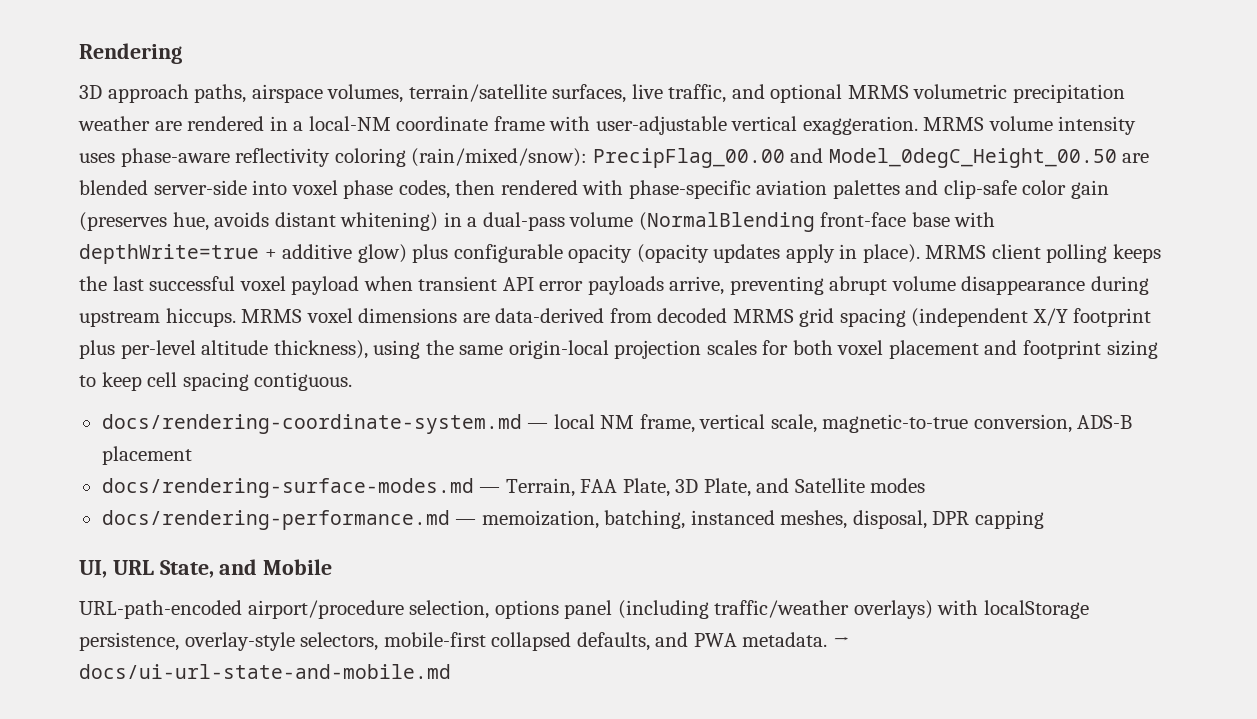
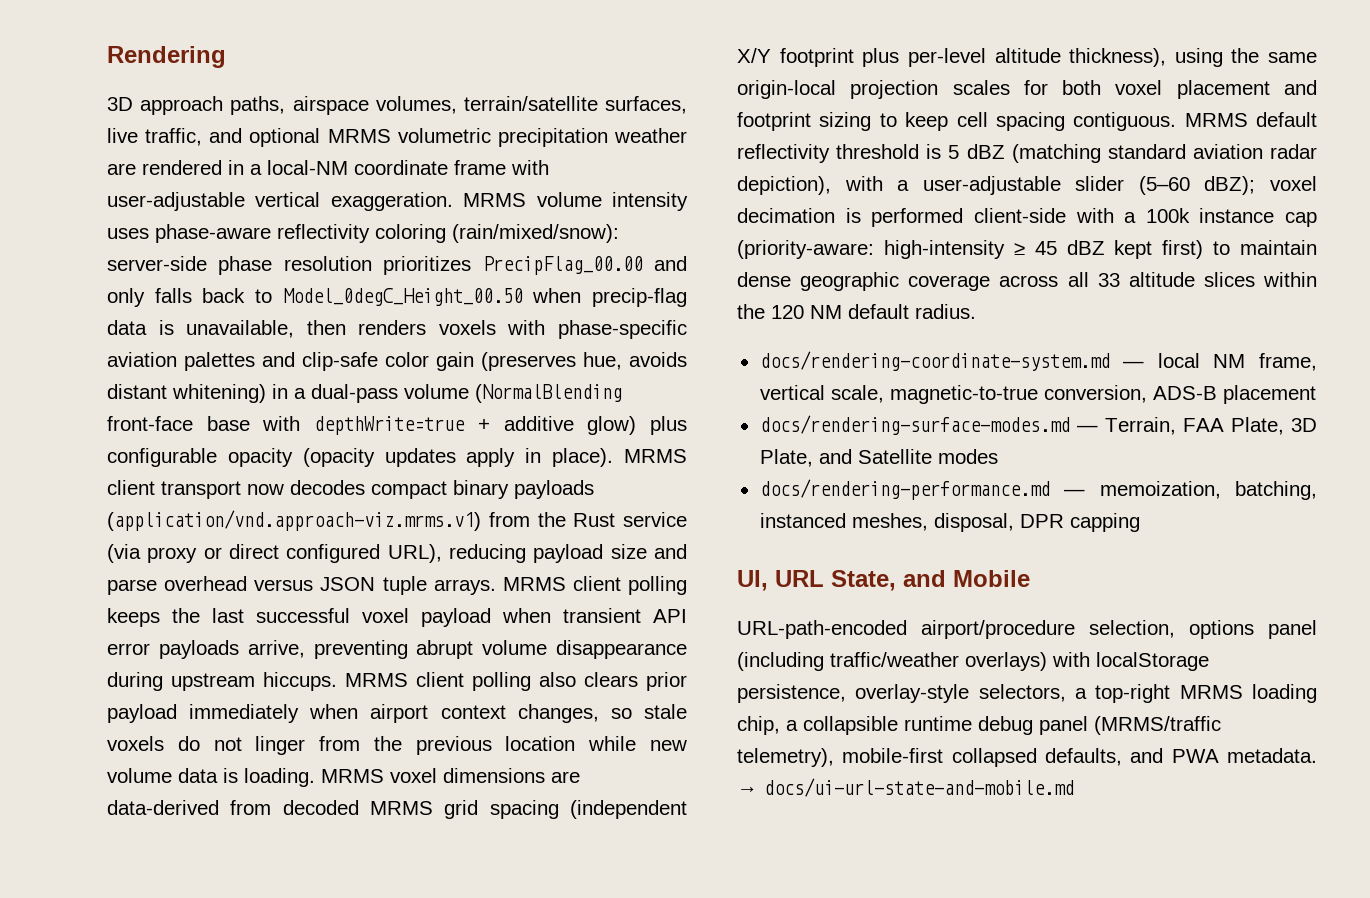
[592,148,1150,168] [79,180,578,199] PrecipFlag_00.00 and Model_0degC_Height_00.50 are blended server-side into voxel phase codes, then rendered -> [107,256,687,275] [107,288,687,307] [107,320,496,338] server-side phase resolution prioritizes PrecipFlag_00.00 and only falls back to Model_0degC_Height_00.50 when precip-flag data is unavailable, then renders voxels
(1041, 251) none -> [161,480,594,499] [107,510,687,531] [107,544,687,563] [107,576,621,595] transport now decodes compact binary payloads (application/vnd.approach-viz.mrms.v1) from the Rust service (via proxy or direct configured URL), reducing payload size and parse overhead versus JSON tuple arrays. MRMS client
(303, 316) none -> [416,672,687,691] [107,704,687,723] [107,736,687,755] [107,768,384,787] client polling also clears prior payload immediately when airport context changes, so stale voxels do not linger from the previous location while new volume data is loading. MRMS
(353, 381) none -> [1184,112,1317,127] [737,144,1317,163] [737,176,1317,195] [737,208,1317,227] [737,240,1317,259] [737,272,1317,291] [737,304,976,319] MRMS default reflectivity threshold is 5 dBZ (matching standard aviation radar depiction), with a user-adjustable slider (5–60 dBZ); voxel decimation is performed client-side with a 100k instance cap (priority-aware: high-intensity ≥ 45 dBZ kept first) to maintain dense geographic coverage across all 33 altitude slices within the 120 NM default radius.
(379, 641) none -> [1075,684,1317,703] [737,716,1221,735] [737,748,834,767] a top-right MRMS loading chip, a collapsible runtime debug panel (MRMS/traffic telemetry),

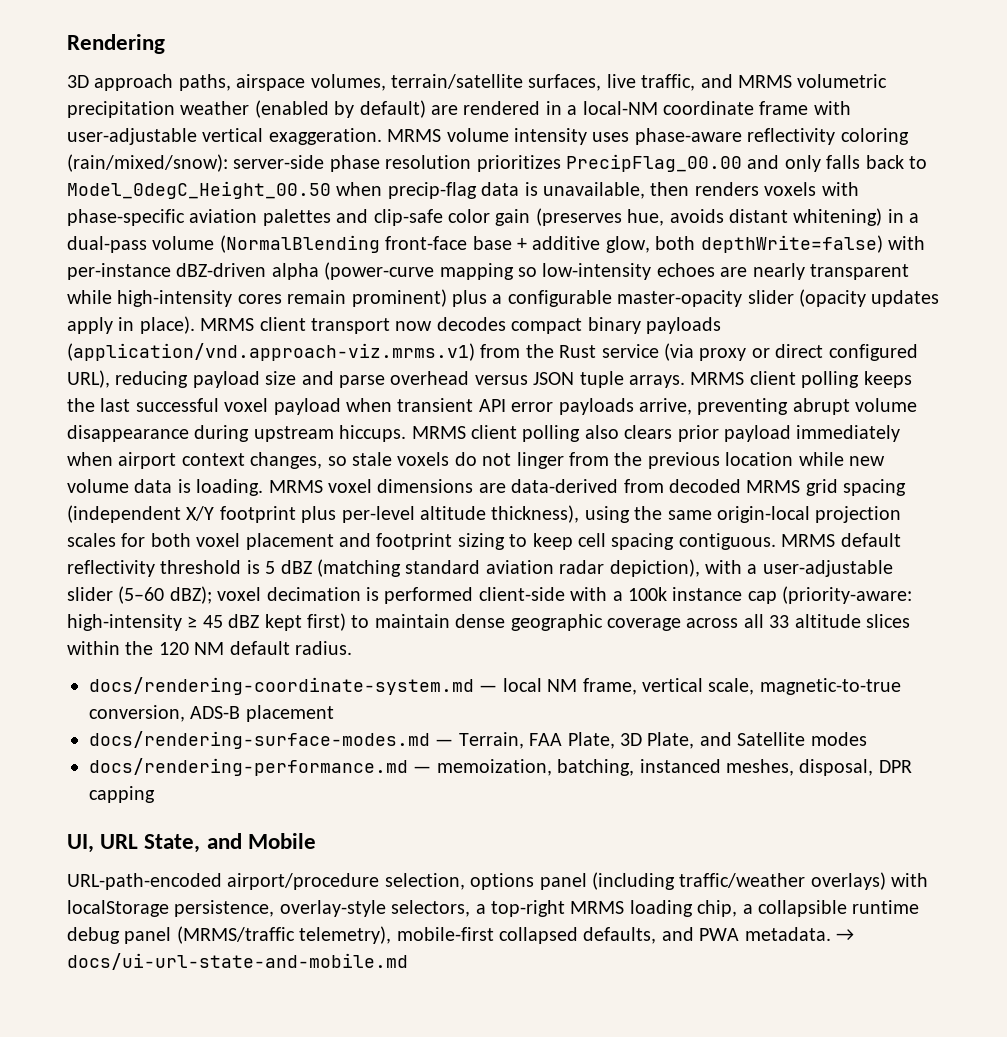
[249,128,321,147] optional -> (733, 81) none
(687, 135) none -> [254,100,426,118] (enabled by default)
[262,416,687,435] [107,448,293,467] with depthWrite=true + additive glow) plus configurable opacity -> [517,235,925,253] [67,262,909,280] [67,289,794,307] + additive glow, both depthWrite=false) with per-instance dBZ-driven alpha (power-curve mapping so low-intensity echoes are nearly transparent while high-intensity cores remain prominent) plus a configurable master-opacity slider

